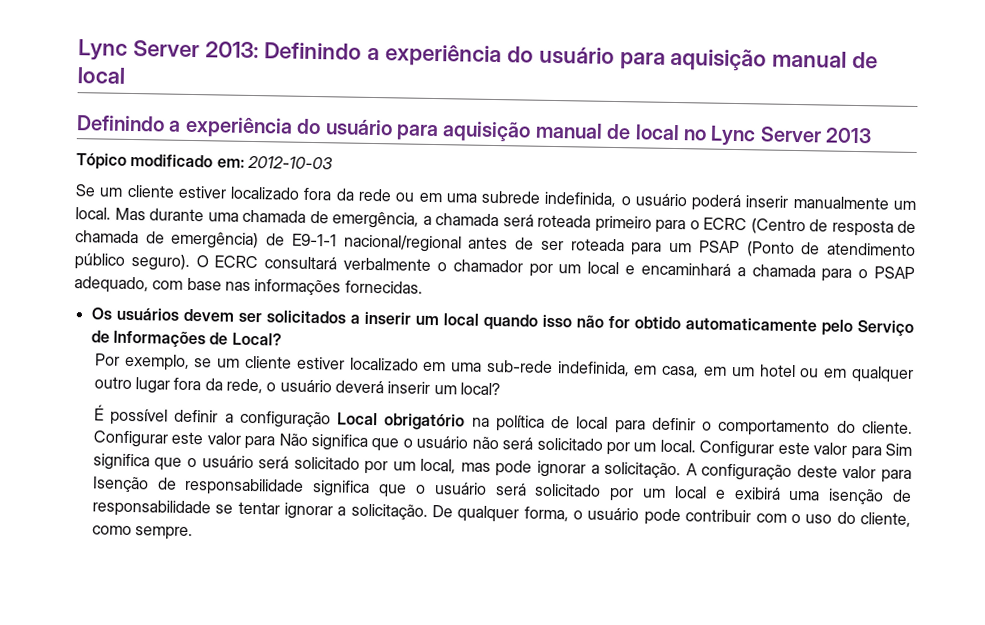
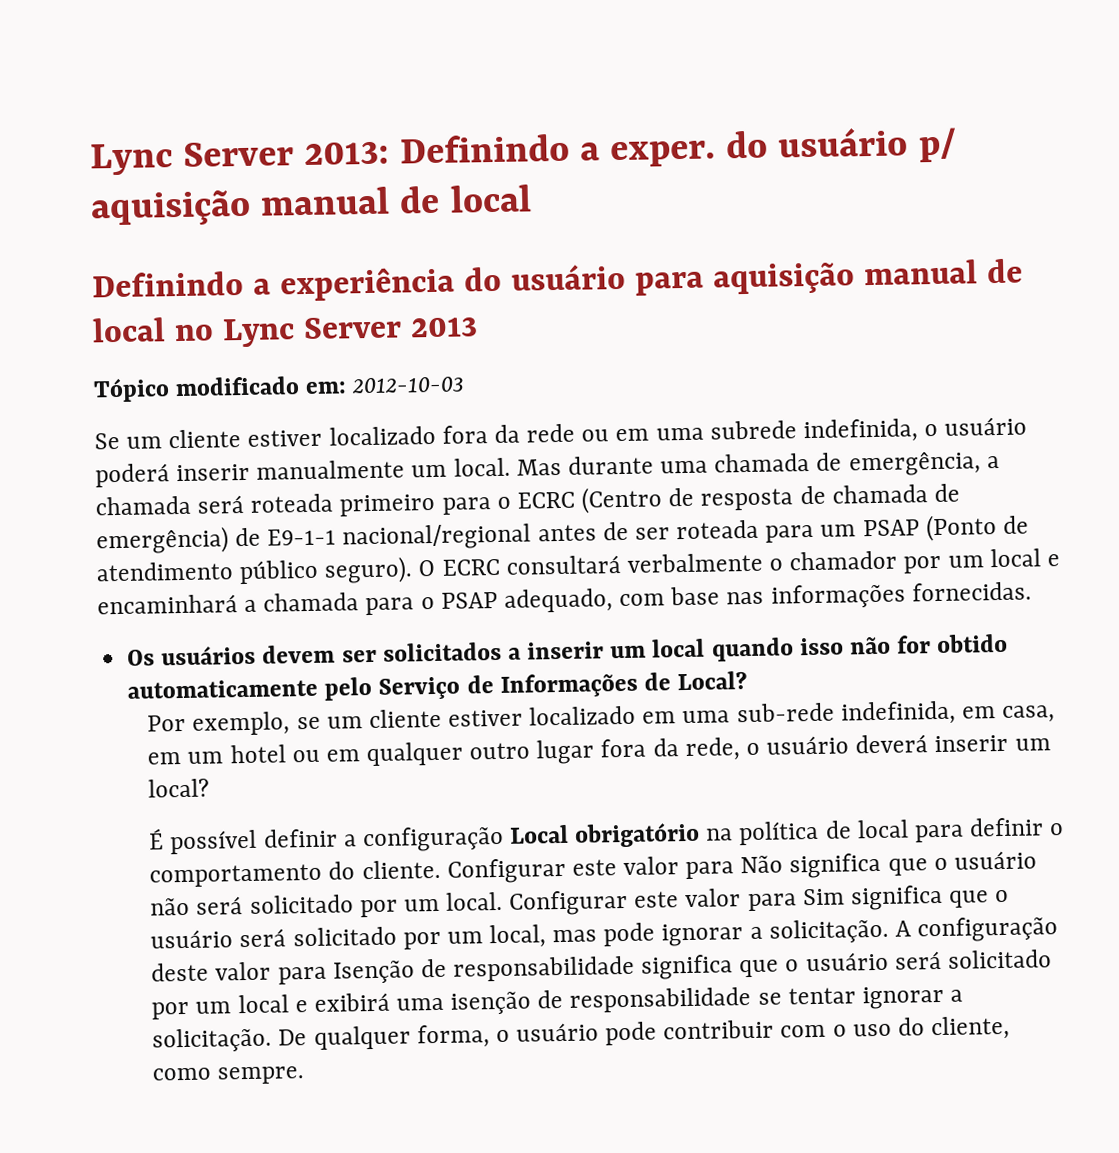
[384,44,666,70] experiência do usuário para -> [610,126,957,168] exper. do usuário p/

